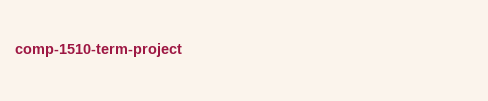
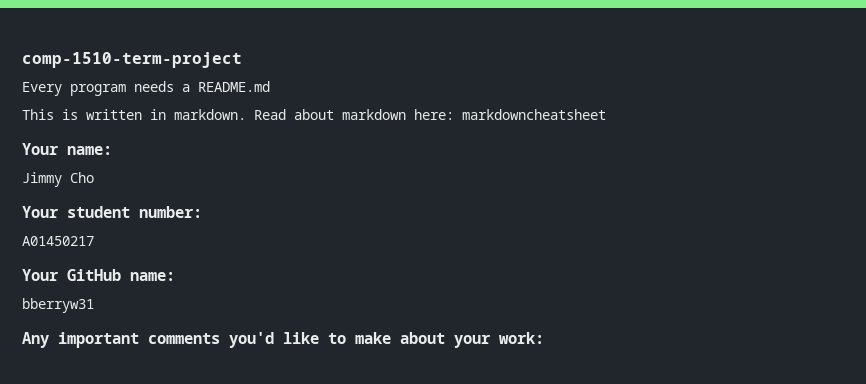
(182, 50) none -> [22,81,270,96] [22,109,606,120] [22,143,112,155] [22,172,94,187] [22,206,202,218] [22,236,94,246] [22,269,175,281] [22,298,94,313] [22,332,544,348] // Every program needs a README.md // This is written in markdown. Read about markdown here: markdowncheatsheet // Your name: // Jimmy Cho // Your student number: // A01450217 // Your GitHub name: // bberryw31 // Any important comments you'd like to make about your work:

